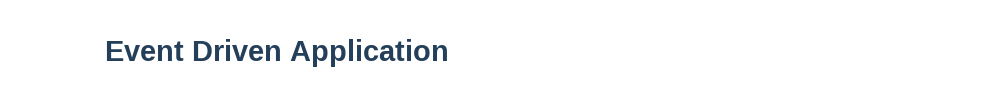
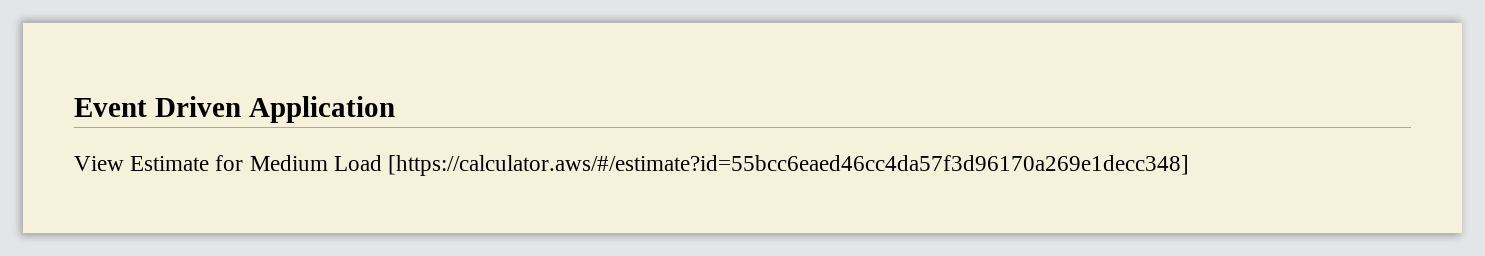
(449, 53) none -> [74,155,1190,176] // View Estimate for Medium Load [https://calculator.aws/#/estimate?id=55bcc6eaed46cc4da57f3d96170a269e1decc348]

